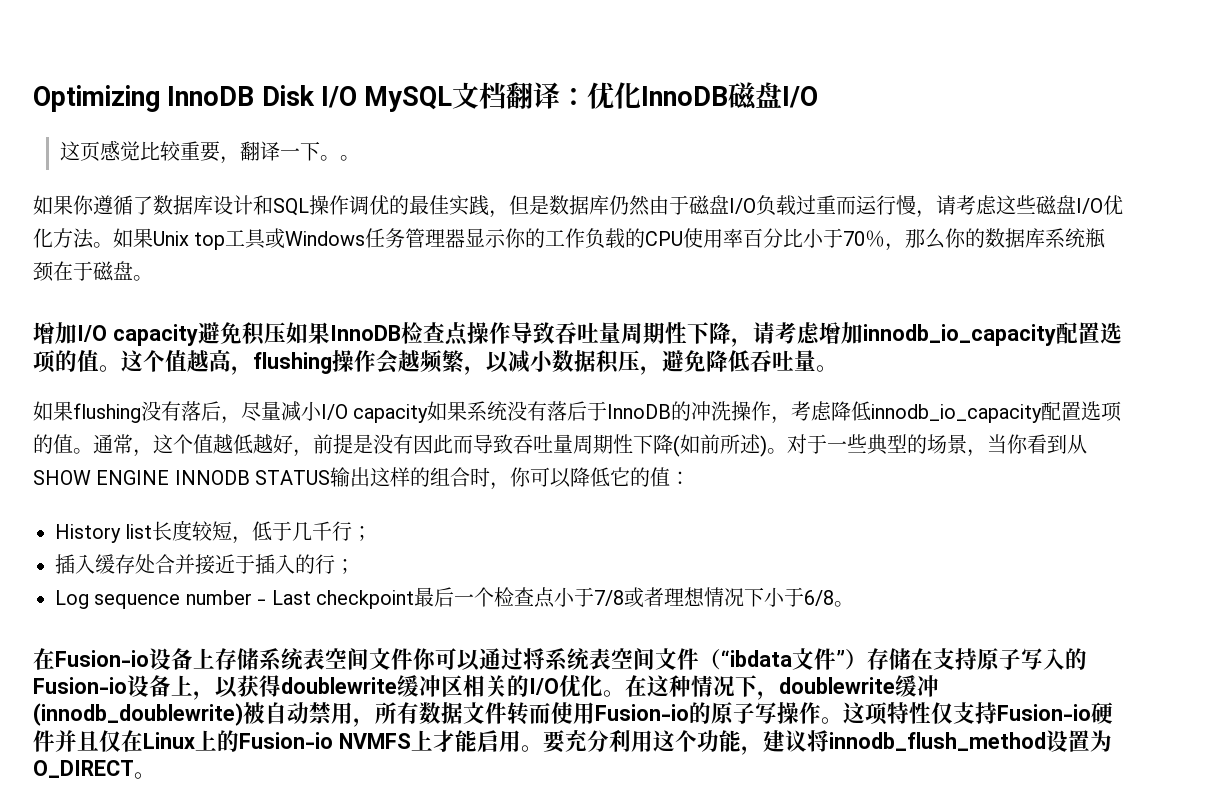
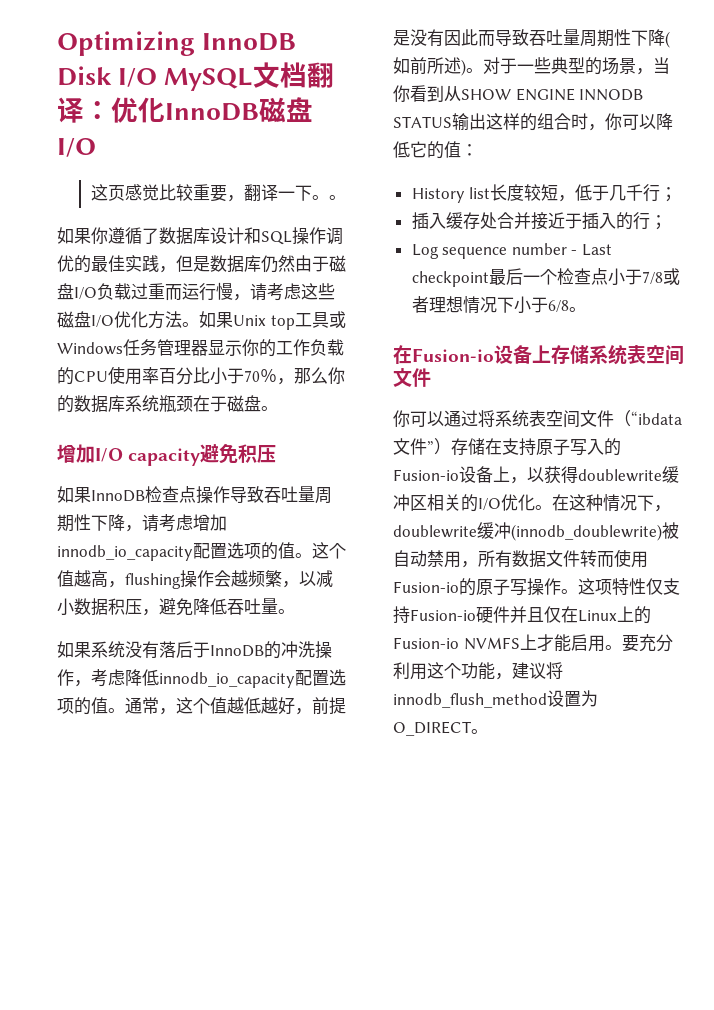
(286, 333) none -> (277, 454) //
[73,401,468,424] flushing没有落后，尽量减小I/O capacity如果 -> (91, 650) none
(413, 659) none -> (431, 377) //

